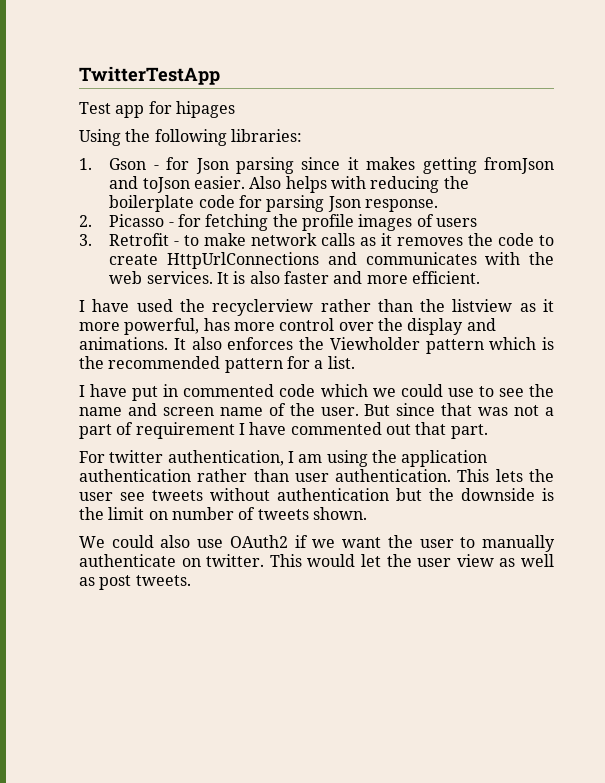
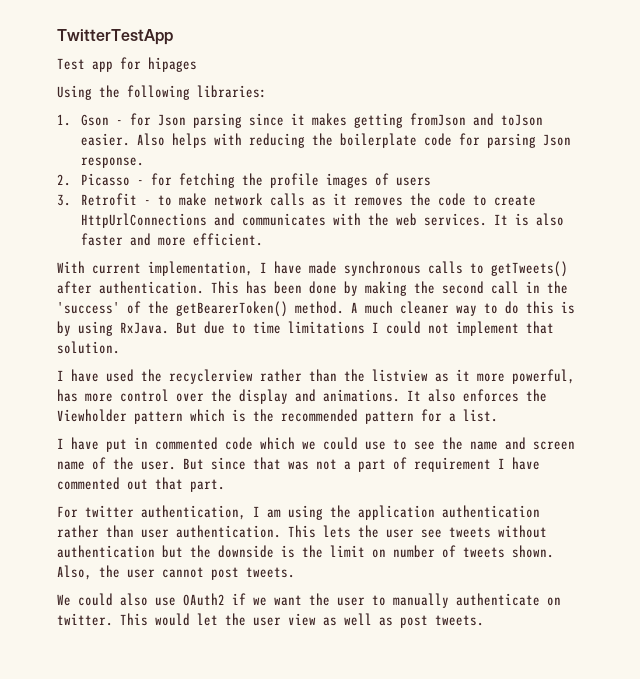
(480, 277) none -> [57,261,568,277] [57,281,568,296] [57,301,575,317] [57,321,554,336] [57,341,120,354] // With current implementation, I have made synchronous calls to getTweets() after authentication. This has been done by making the second call in the 'success' of the getBearerToken() method. A much cleaner way to do this is by using RxJava. But due to time limitations I could not implement that solution.
(367, 513) none -> [57,565,295,580] Also, the user cannot post tweets.

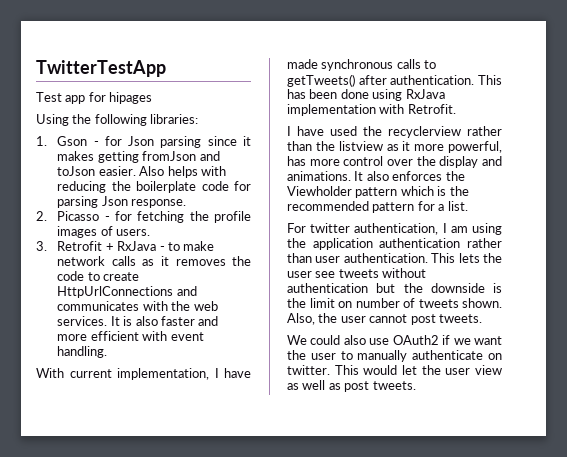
[395,177,431,186] users -> [116,229,151,236] users.
(137, 199) none -> [105,241,157,251] + RxJava
[192,233,263,246] efficient. -> [90,331,204,341] [57,346,108,358] efficient with event handling.
[344,281,568,296] [57,301,575,317] [57,321,554,336] [57,341,120,354] by making the second call in the 'success' of the getBearerToken() method. A much cleaner way to do this is by using RxJava. But due to time limitations I could not implement that solution. -> [372,89,445,101] [287,104,456,116] using RxJava implementation with Retrofit.
[57,437,575,452] [57,457,540,472] [57,477,225,492] // I have put in commented code which we could use to see the name and screen name of the user. But since that was not a part of requirement I have commented out that part. -> (468, 206) none

